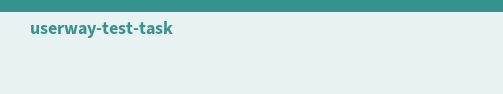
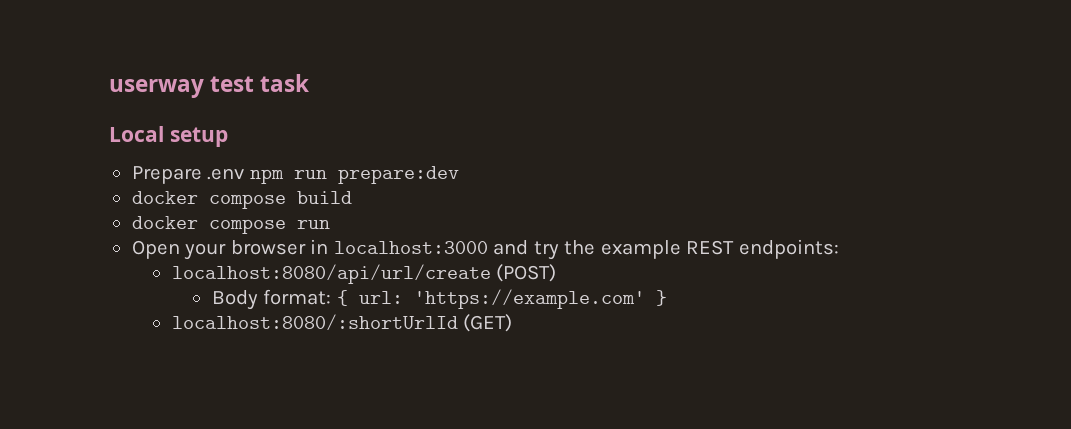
[30,21,173,38] userway-test-task -> [109,74,310,98] [109,126,228,147] [131,166,459,184] [131,191,352,209] [131,216,330,234] [131,239,839,260] [171,264,557,284] [211,289,667,310] [171,314,513,332] userway test task // Local setup // Prepare .env npm run prepare:dev // docker compose build // docker compose run // Open your browser in localhost:3000 and try the example REST endpoints: // localhost:8080/api/url/create (POST) // Body format: { url: 'https://example.com' } // localhost:8080/:shortUrlId (GET)

